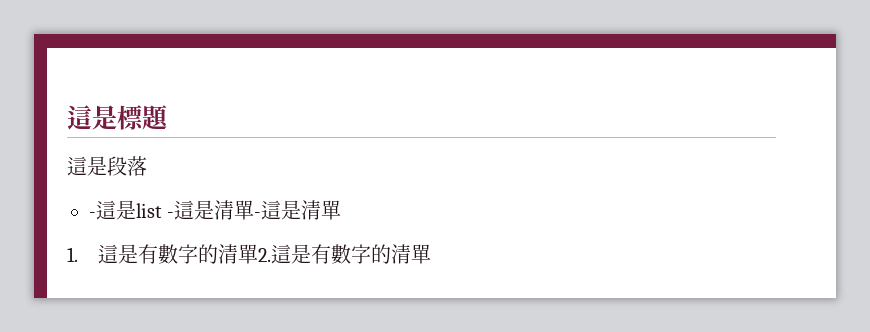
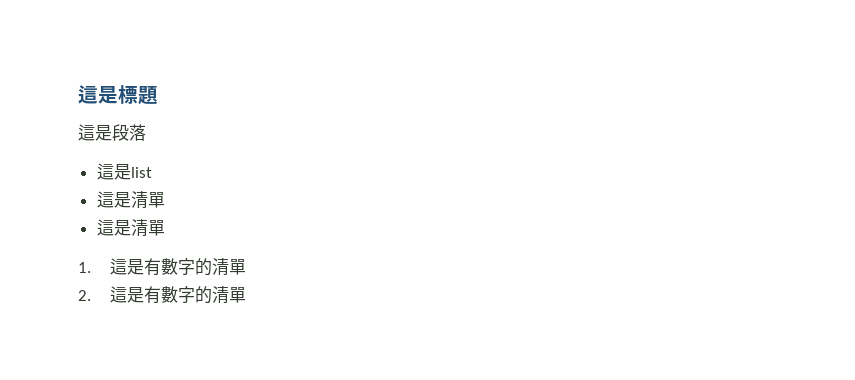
[89,212,96,218] - -> (146, 132) none
[167,200,342,220] -這是清單-這是清單 -> [96,191,165,209] [96,219,165,237] // 這是清單 // 這是清單
(258, 254) none -> (247, 267) //

